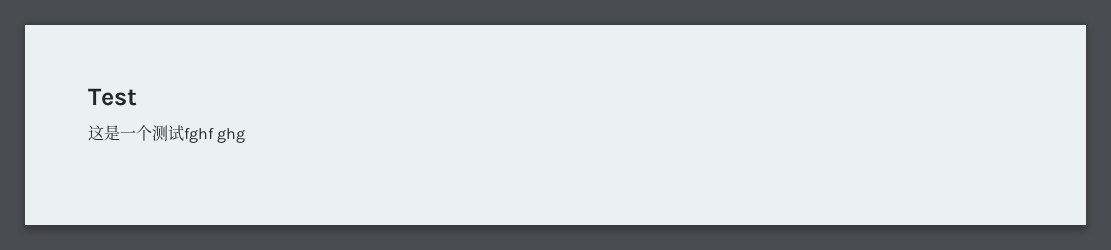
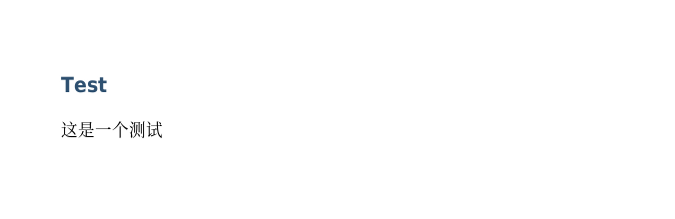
[184,127,246,143] fghf ghg -> (164, 130) none

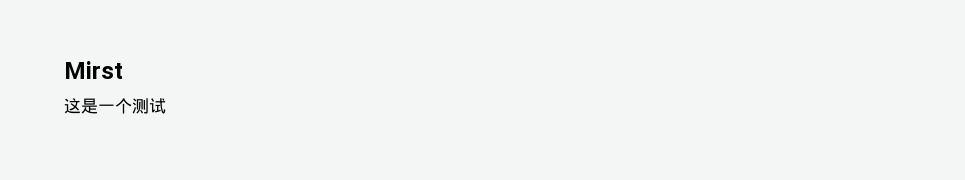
[60,76,107,94] Test -> [64,61,123,79] Mirst

